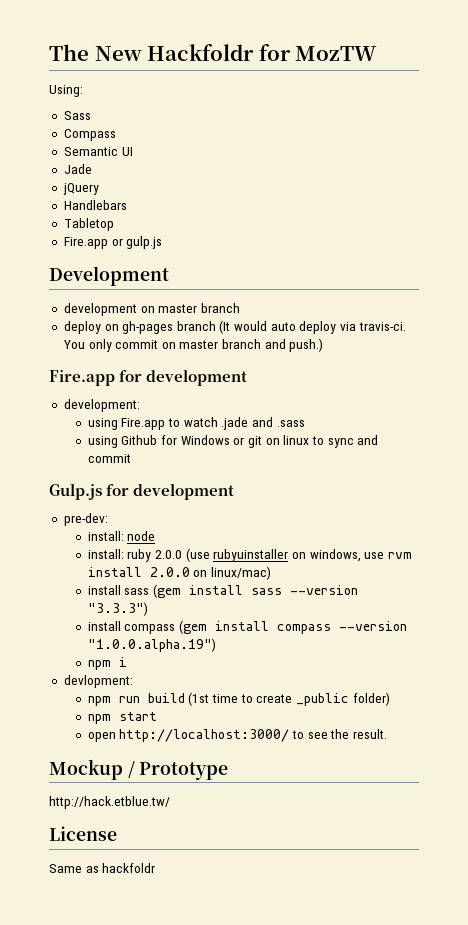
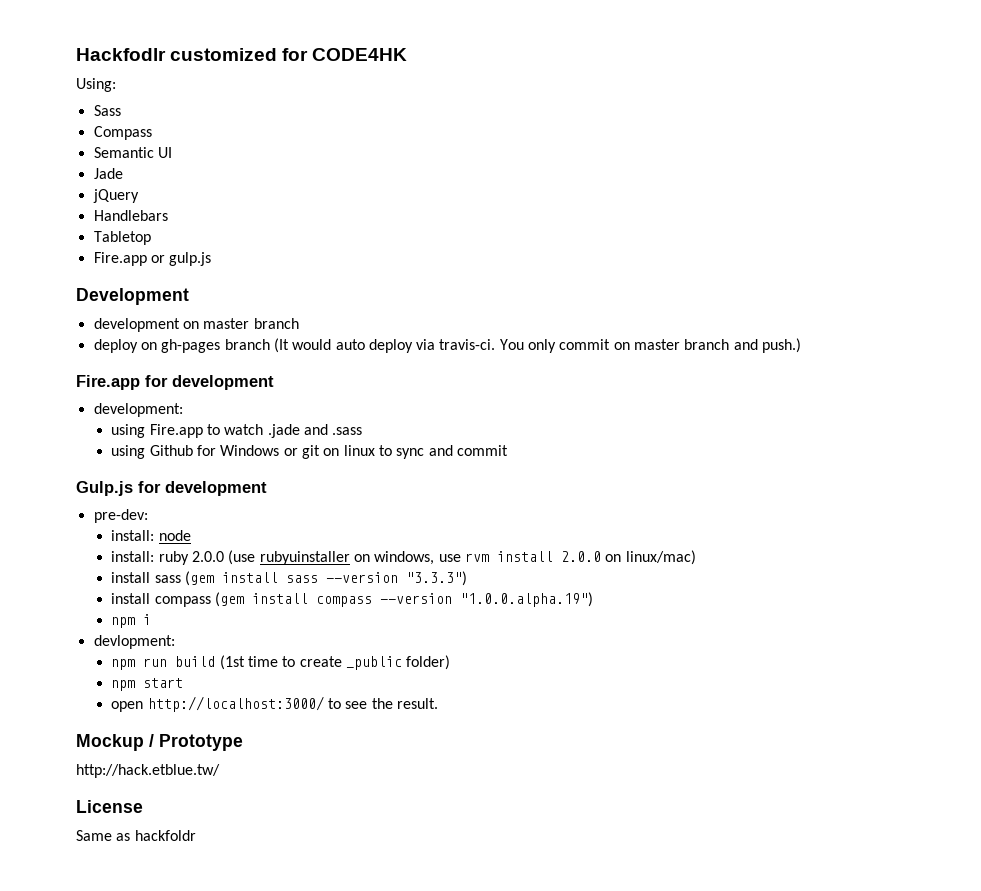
[49,44,378,61] The New Hackfoldr for MozTW -> [76,48,408,61] Hackfodlr customized for CODE4HK

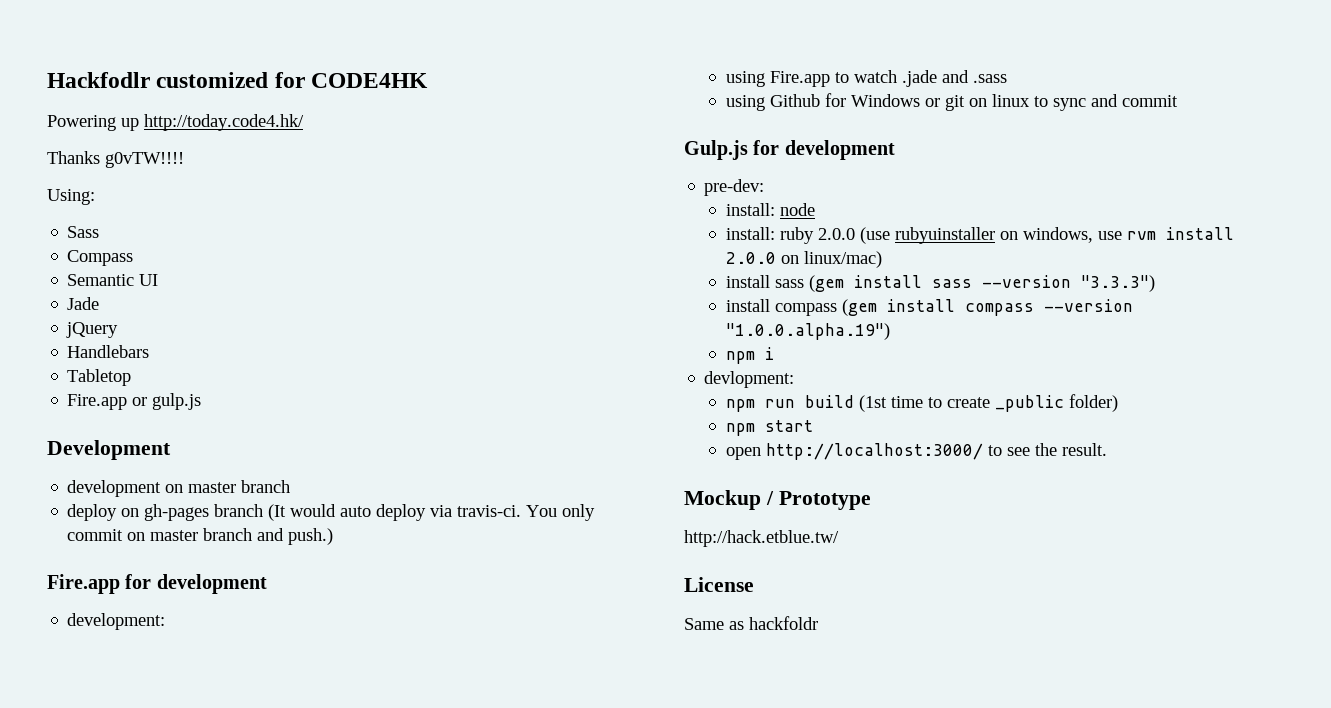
(408, 54) none -> [47,114,304,131] [47,151,184,168] // Powering up http://today.code4.hk/ // Thanks g0vTW!!!!

